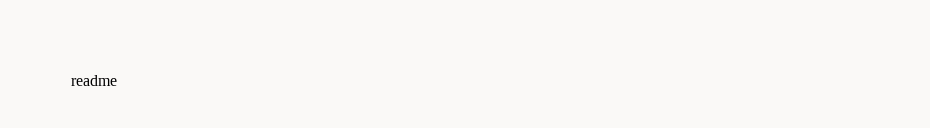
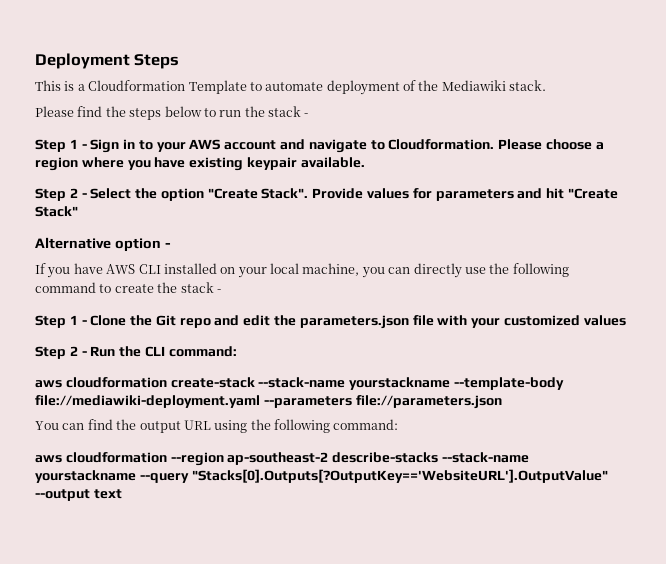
[71,75,117,86] readme -> [35,53,180,69] [35,80,547,95] [35,106,309,120] [35,139,604,153] [35,157,365,171] [35,188,618,201] [35,206,78,217] [35,237,171,252] [35,263,569,278] [35,282,221,293] [35,315,626,329] [35,346,237,359] [35,377,564,390] [35,395,502,409] [35,419,399,433] [35,452,529,466] [35,469,608,483] [35,489,122,501] Deployment Steps // This is a Cloudformation Template to automate deployment of the Mediawiki stack. // Please find the steps below to run the stack - // Step 1 - Sign in to your AWS account and navigate to Cloudformation. Please choose a region where you have existing keypair available. // Step 2 - Select the option "Create Stack". Provide values for parameters and hit "Create Stack" // Alternative option - // If you have AWS CLI installed on your local machine, you can directly use the following command to create the stack - // Step 1 - Clone the Git repo and edit the parameters.json file with your customized values // Step 2 - Run the CLI command: // aws cloudformation create-stack --stack-name yourstackname --template-body file://mediawiki-deployment.yaml --parameters file://parameters.json // You can find the output URL using the following command: // aws cloudformation --region ap-southeast-2 describe-stacks --stack-name yourstackname --query "Stacks[0].Outputs[?OutputKey=='WebsiteURL'].OutputValue" --output text

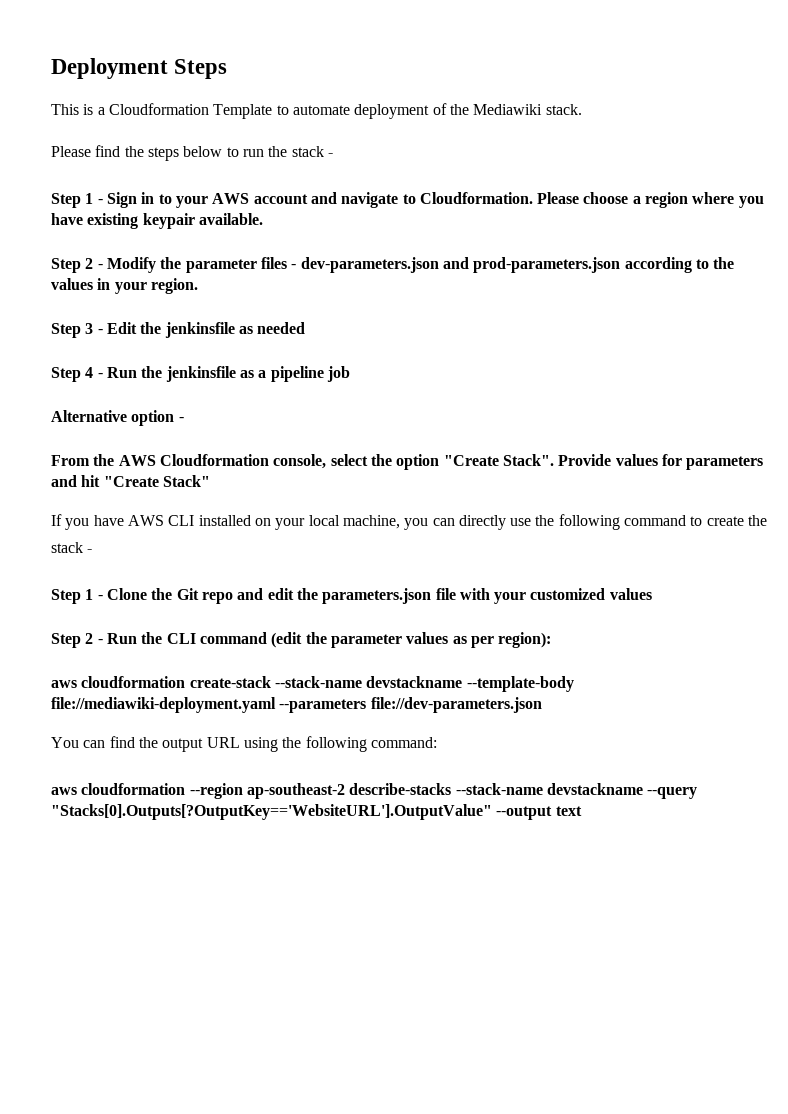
[90,188,132,199] Select -> [106,257,735,273] [51,278,198,294] [51,322,306,338] [51,366,350,382] [51,410,184,426] [51,454,368,469] Modify the parameter files - dev-parameters.json and prod-parameters.json according to the values in your region. // Step 3 - Edit the jenkinsfile as needed // Step 4 - Run the jenkinsfile as a pipeline job // Alternative option - // From the AWS Cloudformation console, select
[35,237,171,252] // Alternative option - -> (210, 481) none
[168,346,237,357] command: -> [199,632,552,648] command (edit the parameter values as per region):
[349,377,451,390] yourstackname -> [366,676,463,688] devstackname
[355,395,502,409] file://parameters.json -> [370,697,542,713] file://dev-parameters.json
[35,470,136,483] yourstackname -> [546,783,643,795] devstackname

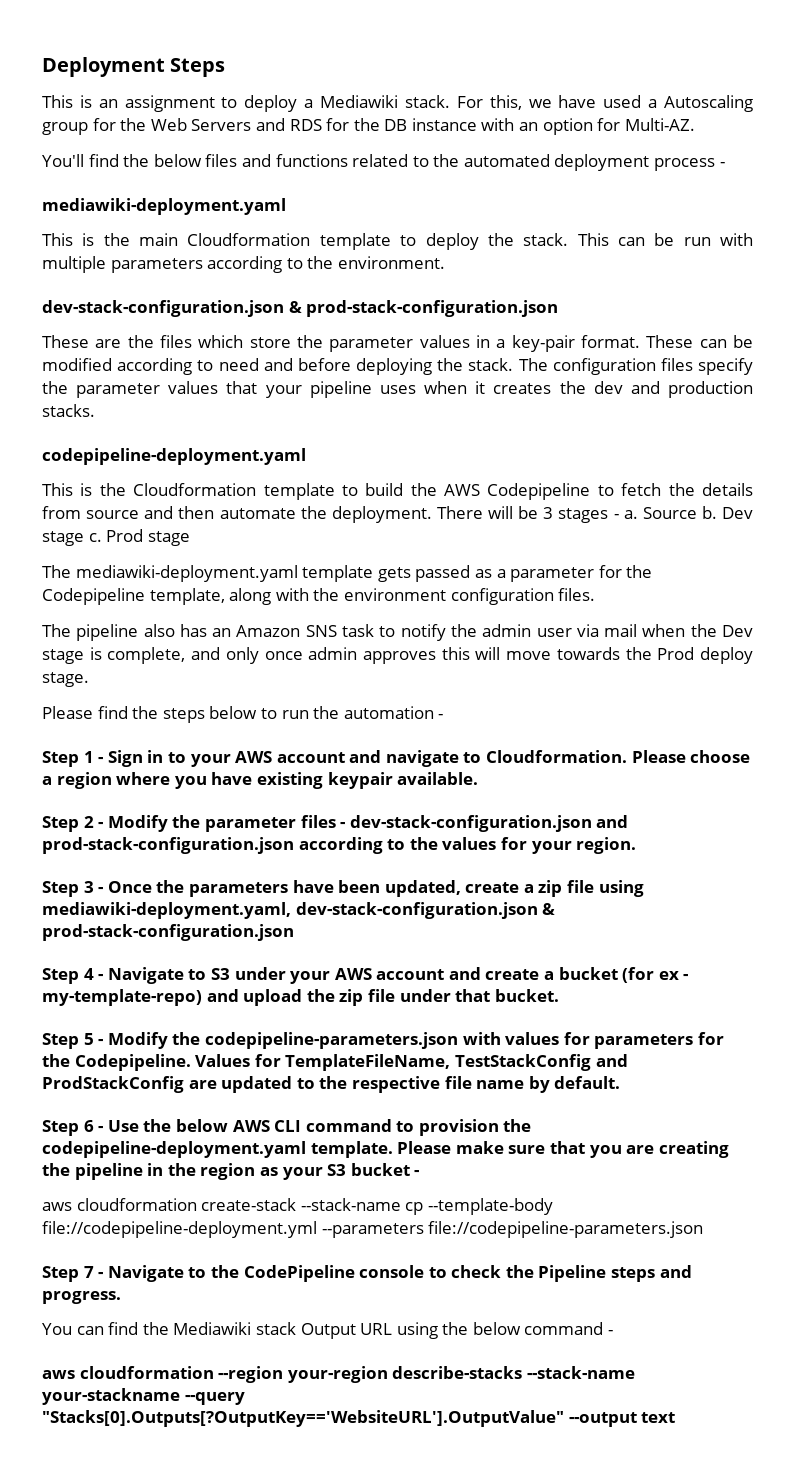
[97,103,582,119] a Cloudformation Template to automate deployment of the Mediawiki stack. -> [98,95,753,112] [42,118,695,135] [42,154,725,171] [42,198,286,215] [42,233,753,250] [42,256,445,273] [42,300,559,317] [42,335,753,352] [42,358,753,375] [42,381,753,398] [42,404,95,417] [42,448,306,465] [42,483,753,500] [42,506,753,523] [42,529,190,546] [42,565,653,582] [42,588,596,605] [42,624,753,641] [42,647,753,664] [42,672,89,687] an assignment to deploy a Mediawiki stack. For this, we have used a Autoscaling group for the Web Servers and RDS for the DB instance with an option for Multi-AZ. // You'll find the below files and functions related to the automated deployment process - // mediawiki-deployment.yaml // This is the main Cloudformation template to deploy the stack. This can be run with multiple parameters according to the environment. // dev-stack-configuration.json & prod-stack-configuration.json // These are the files which store the parameter values in a key-pair format. These can be modified according to need and before deploying the stack. The configuration files specify the parameter values that your pipeline uses when it creates the dev and production stacks. // codepipeline-deployment.yaml // This is the Cloudformation template to build the AWS Codepipeline to fetch the details from source and then automate the deployment. There will be 3 stages - a. Source b. Dev stage c. Prod stage // The mediawiki-deployment.yaml template gets passed as a parameter for the Codepipeline template, along with the environment configuration files. // The pipeline also has an Amazon SNS task to notify the admin user via mail when the Dev stage is complete, and only once admin approves this will move towards the Prod deploy stage.
[291,146,324,157] stack -> [343,706,434,719] automation
[300,257,621,273] dev-parameters.json and prod-parameters.json -> [349,815,629,832] [42,837,294,854] dev-stack-configuration.json and prod-stack-configuration.json
[97,278,111,290] in -> [500,837,527,850] for
[106,322,306,338] [51,366,350,382] [51,410,184,426] [51,454,764,470] [51,475,210,487] [51,514,768,530] [51,542,93,553] [51,588,652,604] [51,632,552,648] [51,676,574,692] [51,697,542,713] [51,736,437,752] Edit the jenkinsfile as needed // Step 4 - Run the jenkinsfile as a pipeline job // Alternative option - // From the AWS Cloudformation console, select the option "Create Stack". Provide values for parameters and hit "Create Stack" // If you have AWS CLI installed on your local machine, you can directly use the following command to create the stack - // Step 1 - Clone the Git repo and edit the parameters.json file with your customized values // Step 2 - Run the CLI command (edit the parameter values as per region): // aws cloudformation create-stack --stack-name devstackname --template-body file://mediawiki-deployment.yaml --parameters file://dev-parameters.json // You can find the output URL using the following command: -> [107,880,644,897] [42,902,556,919] [42,924,294,941] [42,967,689,984] [42,989,559,1006] [42,1032,724,1049] [42,1054,628,1071] [42,1076,621,1093] [42,1119,532,1136] [42,1141,729,1158] [42,1163,420,1180] [42,1198,553,1215] [42,1221,704,1238] [42,1265,692,1282] [42,1291,121,1304] [42,1322,614,1339] Once the parameters have been updated, create a zip file using mediawiki-deployment.yaml, dev-stack-configuration.json & prod-stack-configuration.json // Step 4 - Navigate to S3 under your AWS account and create a bucket (for ex - my-template-repo) and upload the zip file under that bucket. // Step 5 - Modify the codepipeline-parameters.json with values for parameters for the Codepipeline. Values for TemplateFileName, TestStackConfig and ProdStackConfig are updated to the respective file name by default. // Step 6 - Use the below AWS CLI command to provision the codepipeline-deployment.yaml template. Please make sure that you are creating the pipeline in the region as your S3 bucket - // aws cloudformation create-stack --stack-name cp --template-body file://codepipeline-deployment.yml --parameters file://codepipeline-parameters.json // Step 7 - Navigate to the CodePipeline console to check the Pipeline steps and progress. // You can find the Mediawiki stack Output URL using the below command -
[246,783,345,799] ap-southeast-2 -> [287,1366,388,1383] your-region
[546,783,643,795] devstackname -> [42,1388,180,1405] your-stackname

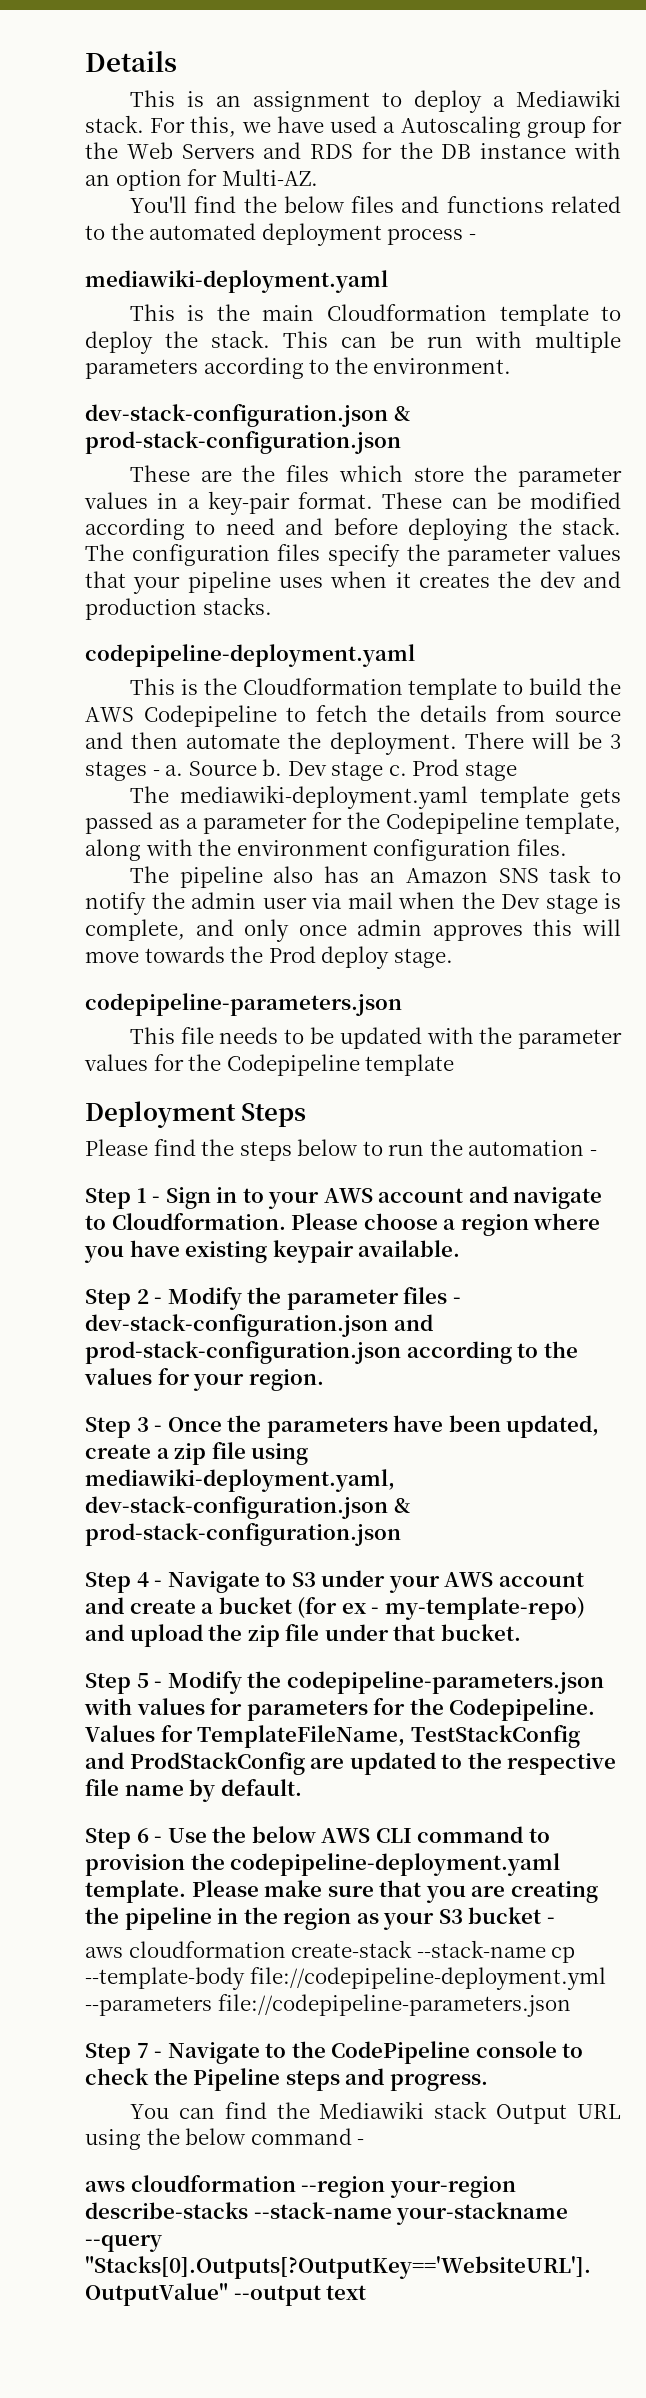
[42,57,226,77] Deployment Steps -> [85,51,177,72] Details
(89, 679) none -> [85,993,402,1016] [129,1027,622,1049] [84,1054,455,1076] [85,1101,307,1128] // codepipeline-parameters.json // This file needs to be updated with the parameter values for the Codepipeline template // Deployment Steps

